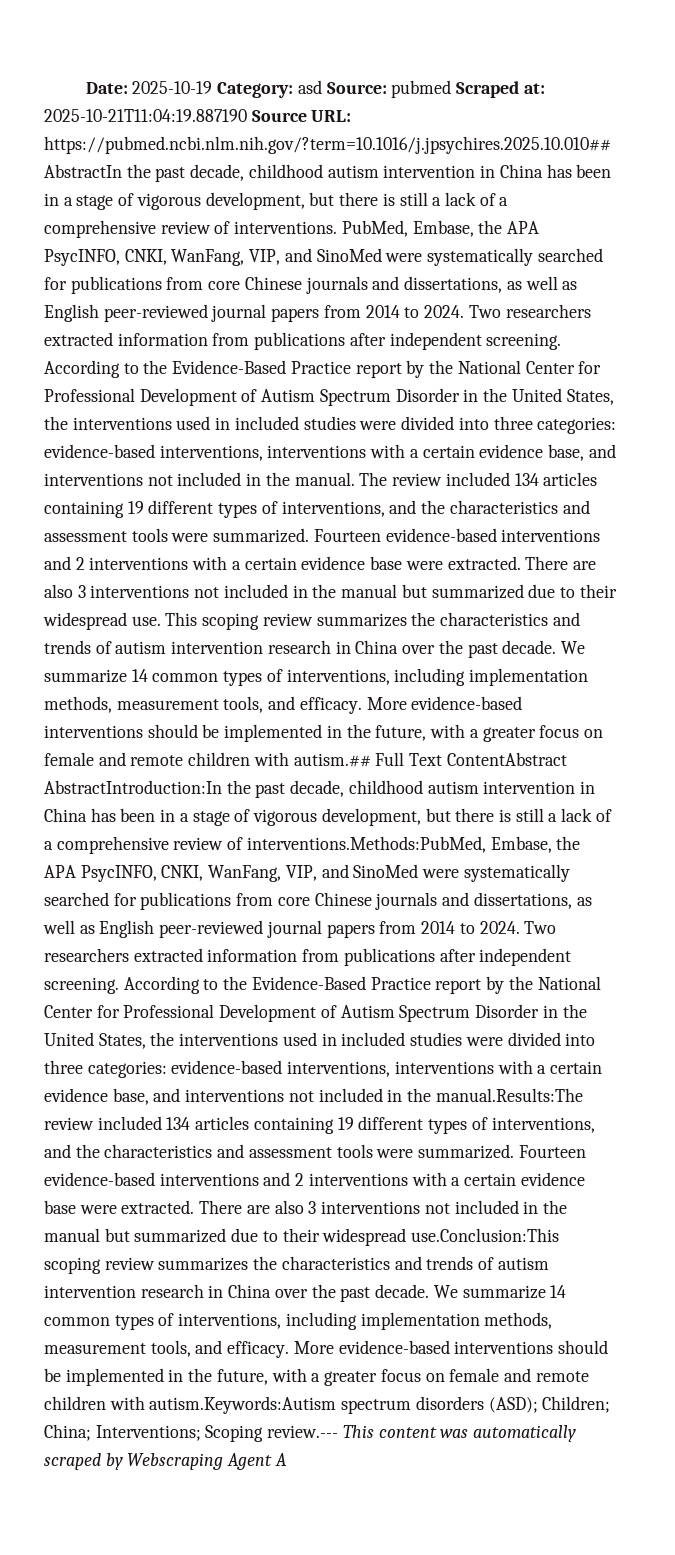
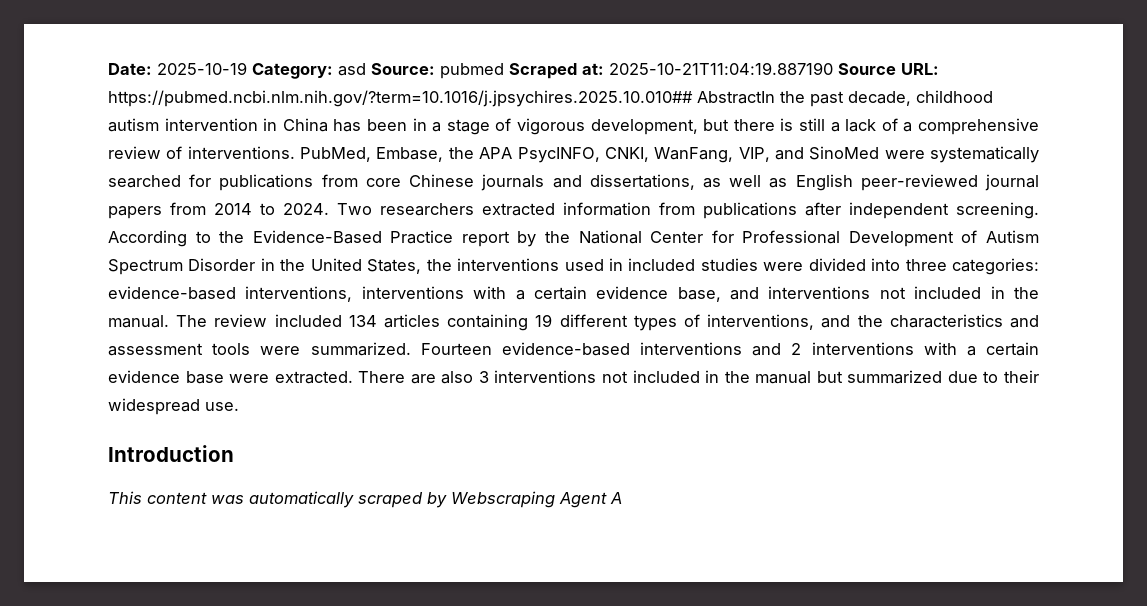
[165,612,580,630] [44,640,585,658] [44,668,589,686] [44,696,523,714] [44,724,603,742] [44,752,567,767] [44,780,596,798] [44,808,612,826] [44,836,581,854] [44,864,570,882] [44,892,592,910] [43,920,557,938] [44,948,572,966] [44,976,601,994] [44,1004,587,1022] [44,1032,596,1049] [44,1060,603,1078] [44,1088,583,1105] [44,1116,595,1134] [44,1144,586,1159] [44,1172,585,1186] [44,1200,567,1214] [44,1228,560,1246] [44,1256,549,1274] [44,1284,567,1302] [44,1312,553,1330] [44,1340,609,1358] [44,1368,589,1386] [44,1396,611,1414] [44,1424,339,1442] This scoping review summarizes the characteristics and trends of autism intervention research in China over the past decade. We summarize 14 common types of interventions, including implementation methods, measurement tools, and efficacy. More evidence-based interventions should be implemented in the future, with a greater focus on female and remote children with autism.## Full Text ContentAbstract AbstractIntroduction:In the past decade, childhood autism intervention in China has been in a stage of vigorous development, but there is still a lack of a comprehensive review of interventions.Methods:PubMed, Embase, the APA PsycINFO, CNKI, WanFang, VIP, and SinoMed were systematically searched for publications from core Chinese journals and dissertations, as well as English peer-reviewed journal papers from 2014 to 2024. Two researchers extracted information from publications after independent screening. According to the Evidence-Based Practice report by the National Center for Professional Development of Autism Spectrum Disorder in the United States, the interventions used in included studies were divided into three categories: evidence-based interventions, interventions with a certain evidence base, and interventions not included in the manual.Results:The review included 134 articles containing 19 different types of interventions, and the characteristics and assessment tools were summarized. Fourteen evidence-based interventions and 2 interventions with a certain evidence base were extracted. There are also 3 interventions not included in the manual but summarized due to their widespread use.Conclusion:This scoping review summarizes the characteristics and trends of autism intervention research in China over the past decade. We summarize 14 common types of interventions, including implementation methods, measurement tools, and efficacy. More evidence-based interventions should be implemented in the future, with a greater focus on female and remote children with autism.Keywords:Autism spectrum disorders (ASD); Children; China; Interventions; Scoping review.--- -> [108,445,234,462] // Introduction //

